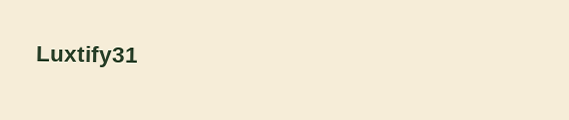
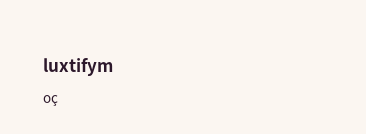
[35,45,139,68] Luxtify31 -> [43,58,113,76] [43,95,58,106] luxtifym // oç

